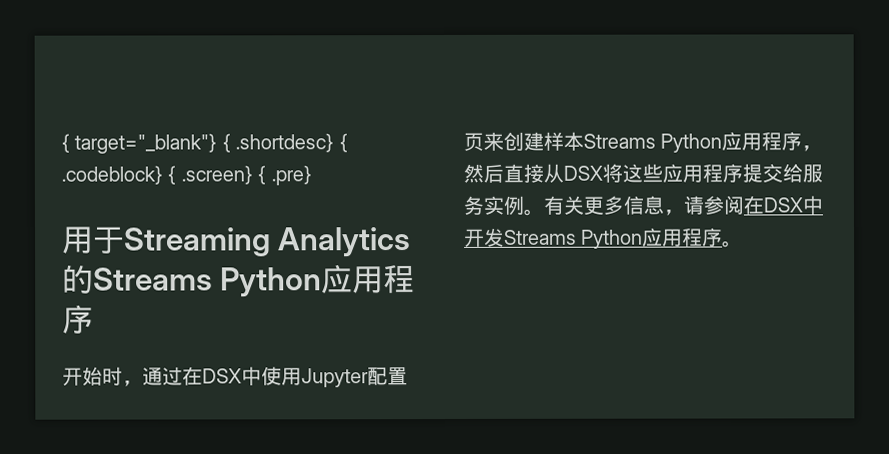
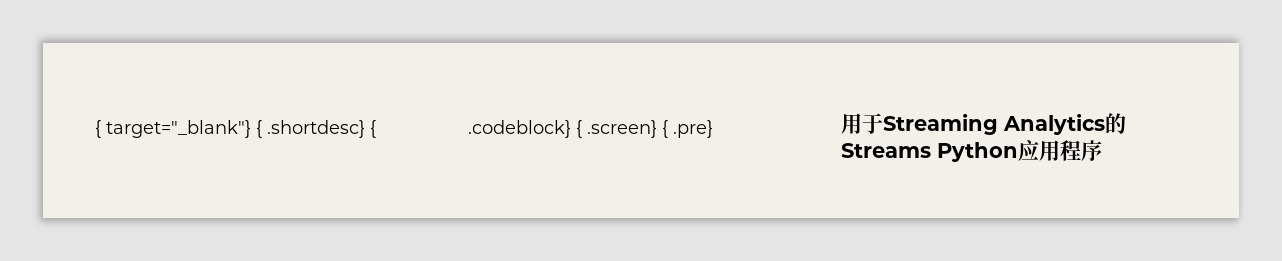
[62,366,408,388] [463,131,823,153] [463,163,823,183] [463,195,823,216] [464,227,744,249] // 开始时，通过在DSX中使用Jupyter配置页来创建样本Streams Python应用程序，然后直接从DSX将这些应用程序提交给服务实例。有关更多信息，请参阅在DSX中开发Streams Python应用程序。 -> (1102, 150) none

